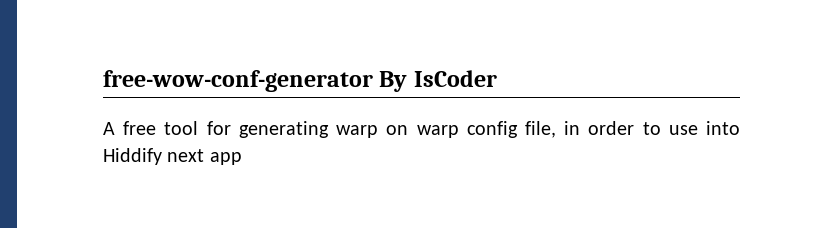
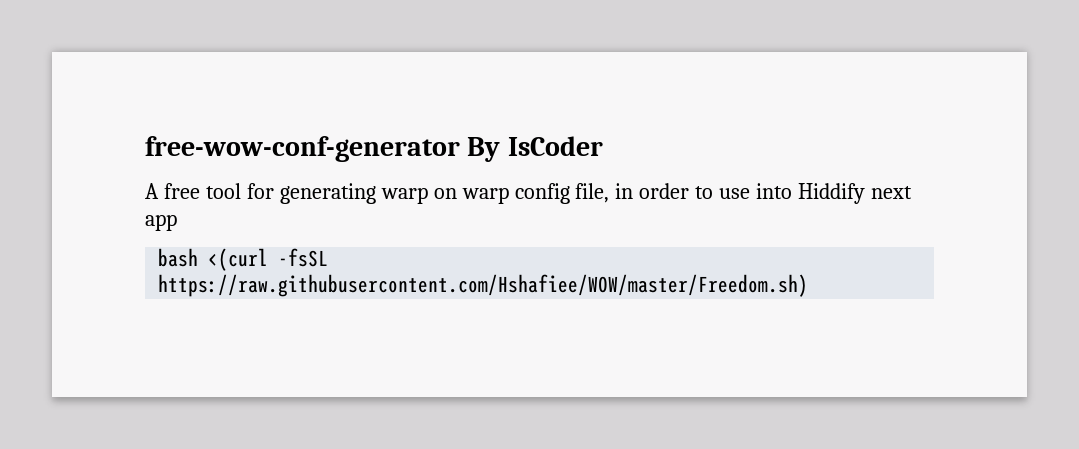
(242, 158) none -> [158,248,329,271] [158,274,809,297] // bash <(curl -fsSL https://raw.githubusercontent.com/Hshafiee/WOW/master/Freedom.sh)

